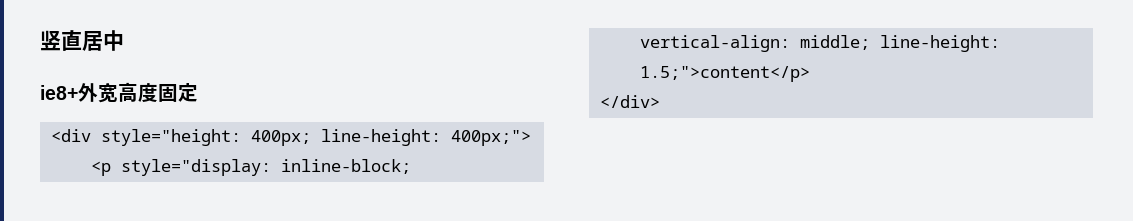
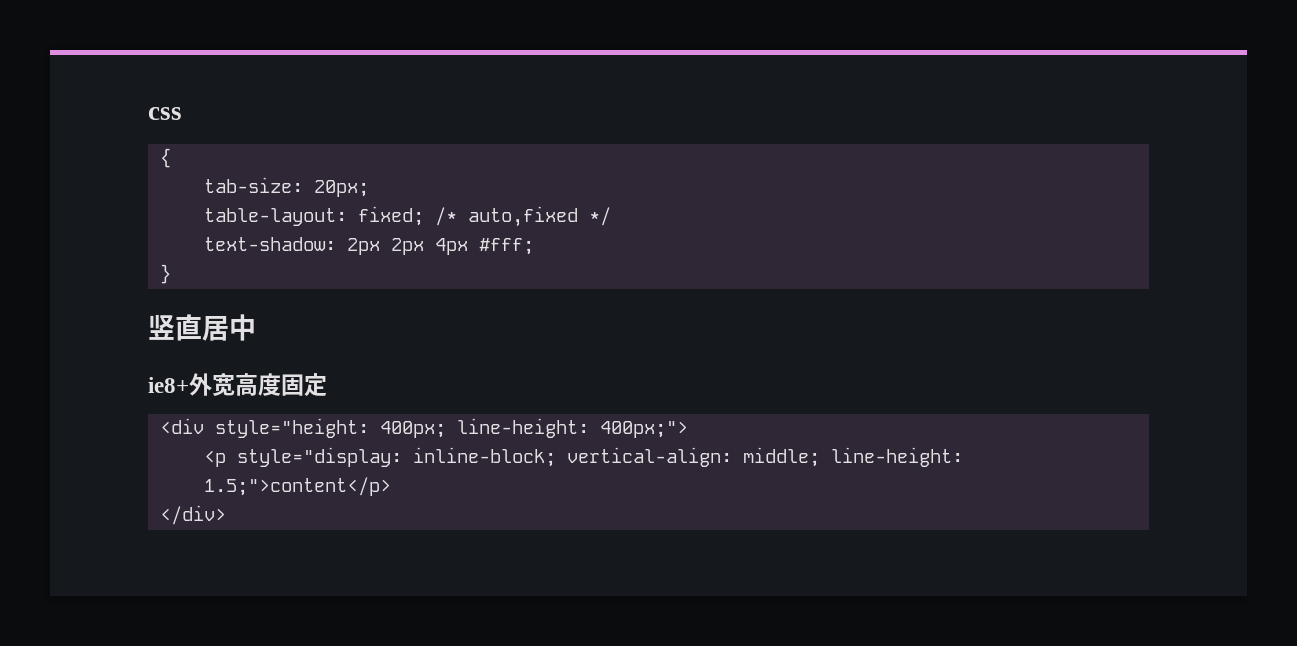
(40, 40) none -> [148,107,182,120] [160,148,171,168] [204,177,369,197] [204,206,611,227] [204,237,534,255] [160,264,171,284] css // { // tab-size: 20px; // table-layout: fixed; /* auto,fixed */ // text-shadow: 2px 2px 4px #fff; // } //

